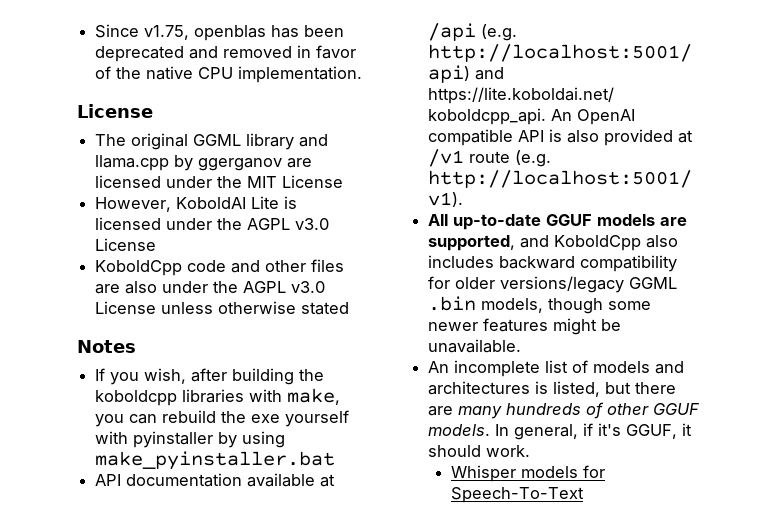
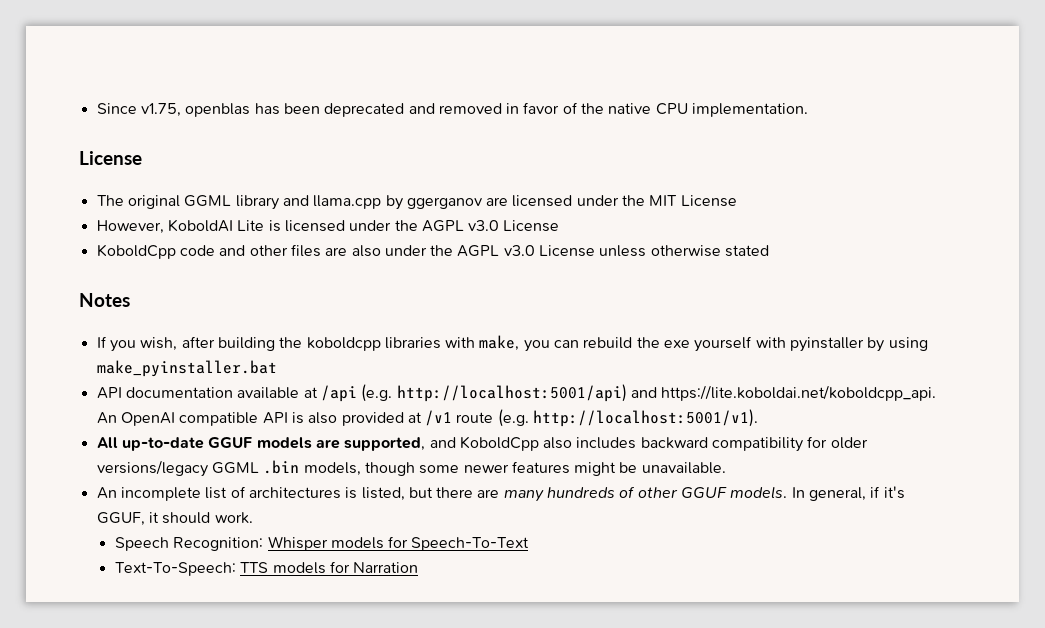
[593,361,685,374] models and -> (246, 492) none
(531, 451) none -> [114,537,264,551] Speech Recognition:
(584, 495) none -> [114,561,419,576] // Text-To-Speech: TTS models for Narration

